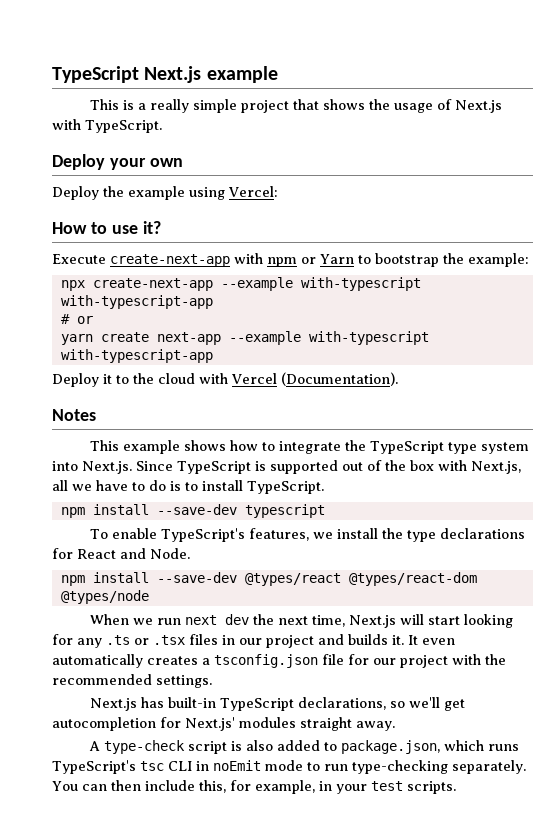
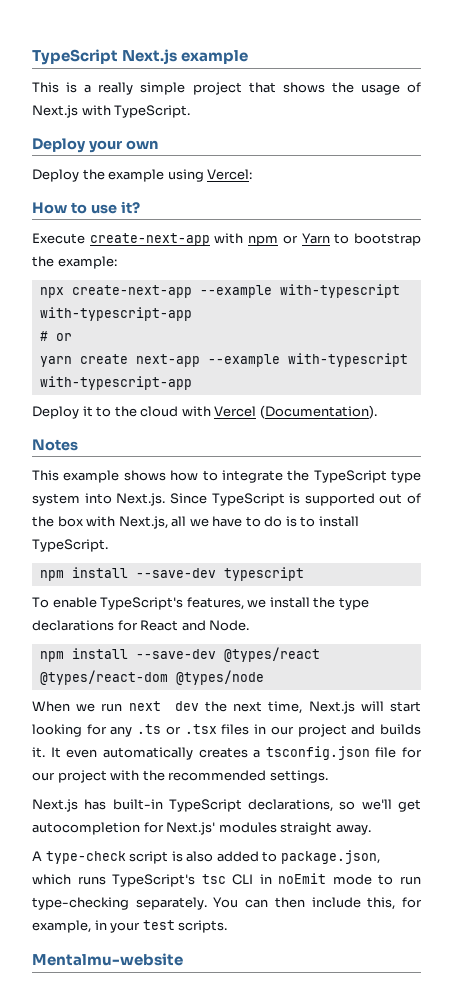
(456, 787) none -> [32,953,183,966] // Mentalmu-website

